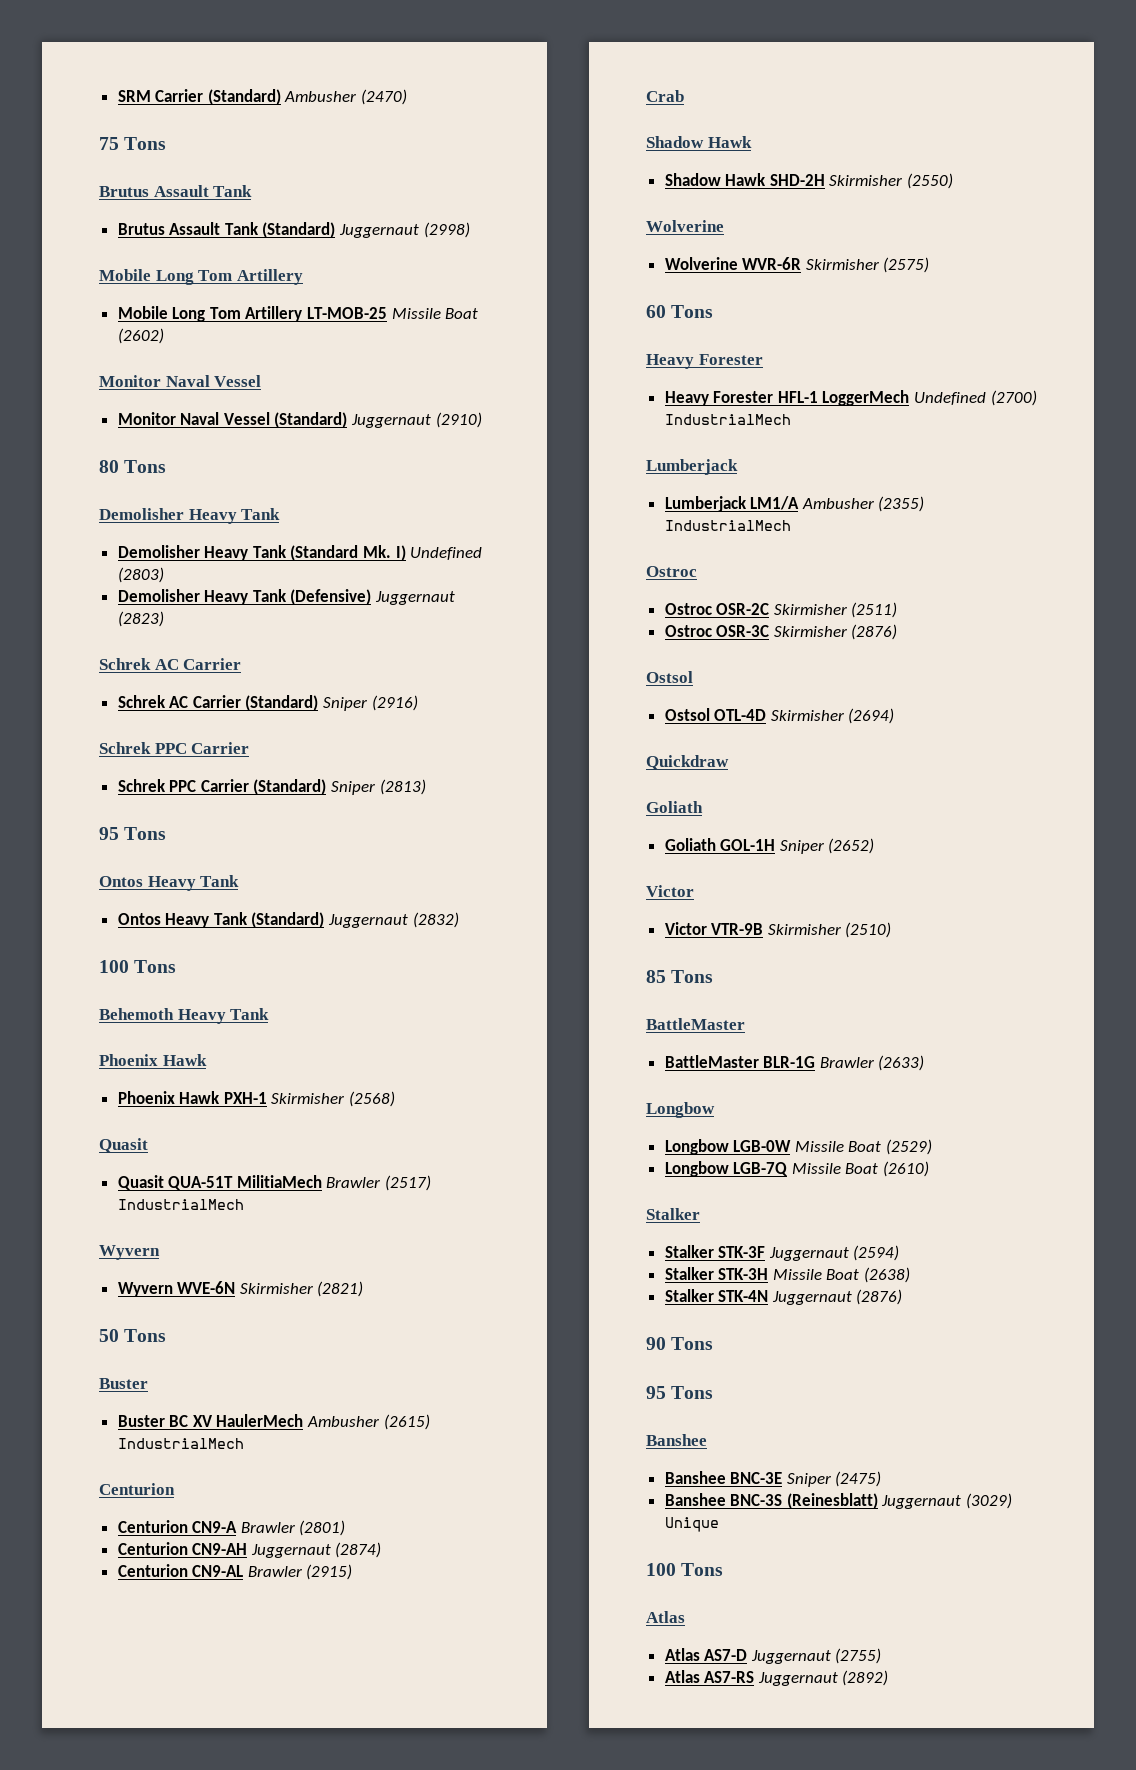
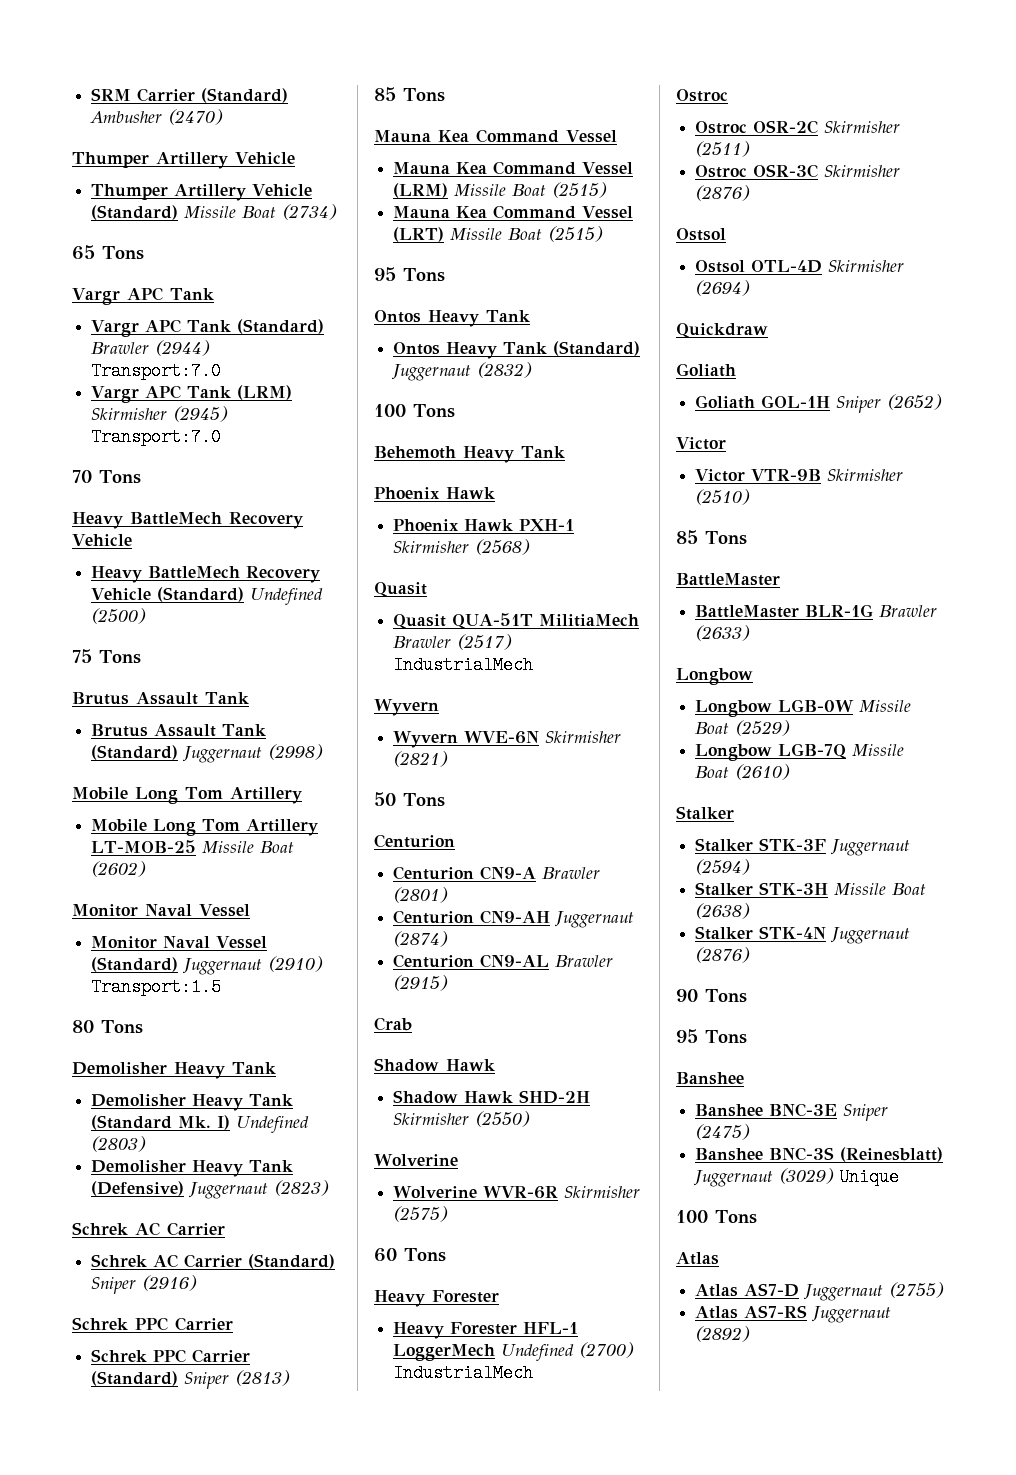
(408, 97) none -> [72,152,295,169] [91,184,313,201] [91,204,338,220] [72,245,144,260] [72,287,214,305] [91,319,325,337] [91,340,211,356] [91,362,222,380] [91,385,293,403] [91,406,229,422] [91,428,222,446] [72,470,141,484] [72,512,303,529] [72,534,132,546] [91,566,321,583] [91,587,324,605] [91,608,147,624] // Thumper Artillery Vehicle // Thumper Artillery Vehicle (Standard) Missile Boat (2734) // 65 Tons // Vargr APC Tank // Vargr APC Tank (Standard) Brawler (2944) Transport:7.0 // Vargr APC Tank (LRM) Skirmisher (2945) Transport:7.0 // 70 Tons // Heavy BattleMech Recovery Vehicle // Heavy BattleMech Recovery Vehicle (Standard) Undefined (2500)
(482, 420) none -> [91,978,222,996] Transport:1.5
(426, 787) none -> [374,87,445,102] [374,129,617,143] [393,161,634,175] [393,182,608,198] [393,205,634,219] [393,226,604,242] // 85 Tons // Mauna Kea Command Vessel // Mauna Kea Command Vessel (LRM) Missile Boat (2515) // Mauna Kea Command Vessel (LRT) Missile Boat (2515)
[99,1378,148,1389] [117,1414,430,1430] [117,1438,244,1449] // Buster // Buster BC XV HaulerMech Ambusher (2615) IndustrialMech -> (445, 800) none
[646,459,738,475] [664,496,925,512] [664,520,791,531] // Lumberjack // Lumberjack LM1/A Ambusher (2355) IndustrialMech -> (534, 1373) none

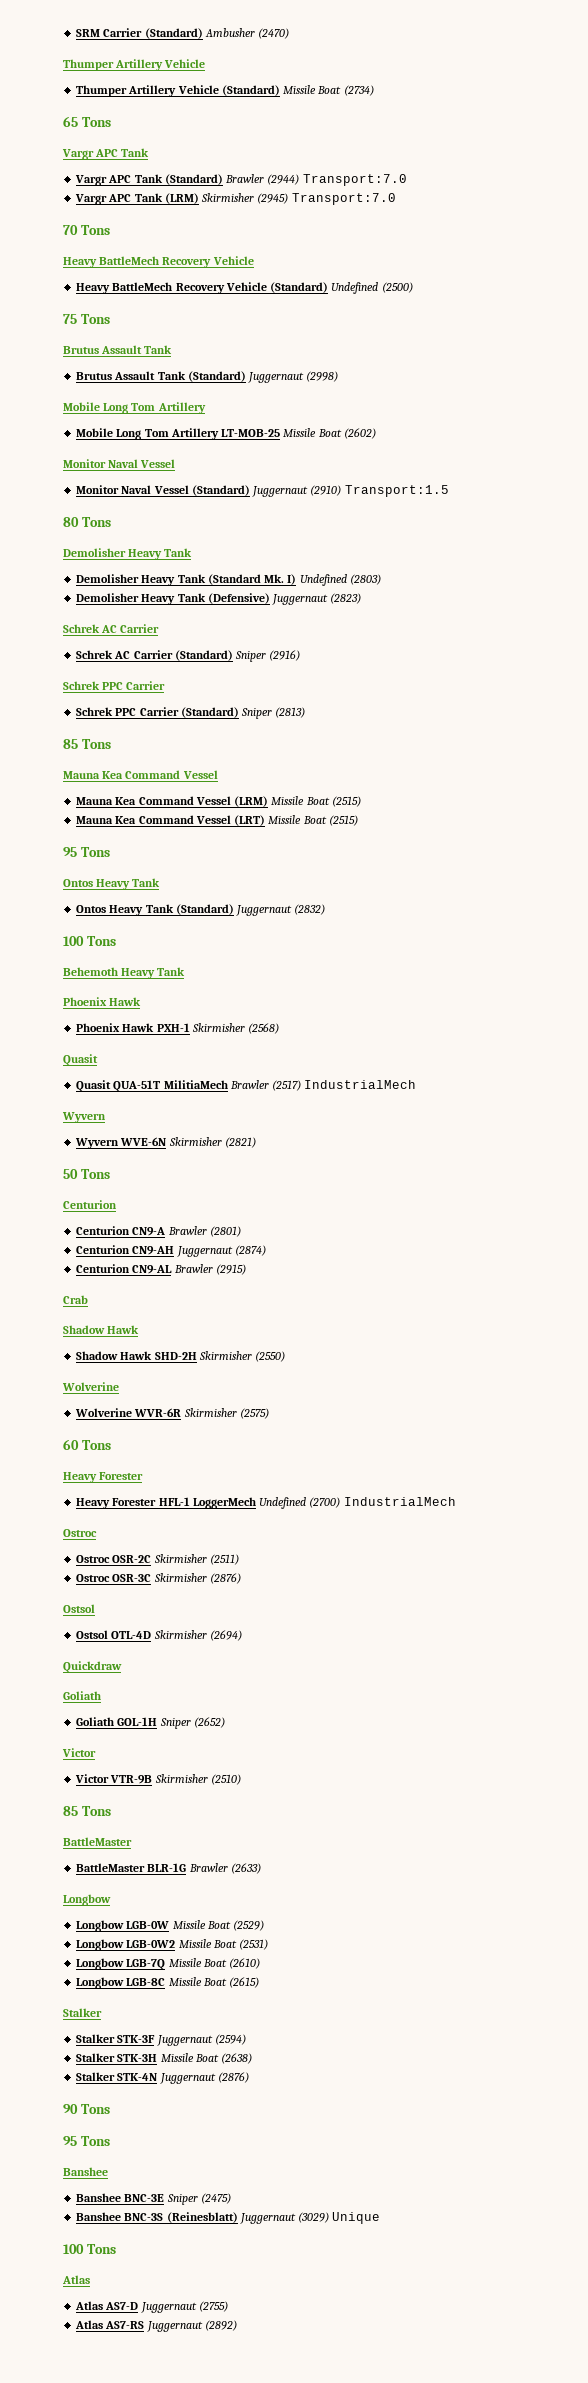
(791, 728) none -> [76,1939,269,1951] // Longbow LGB-0W2 Missile Boat (2531)
(791, 772) none -> [76,1977,260,1989] // Longbow LGB-8C Missile Boat (2615)

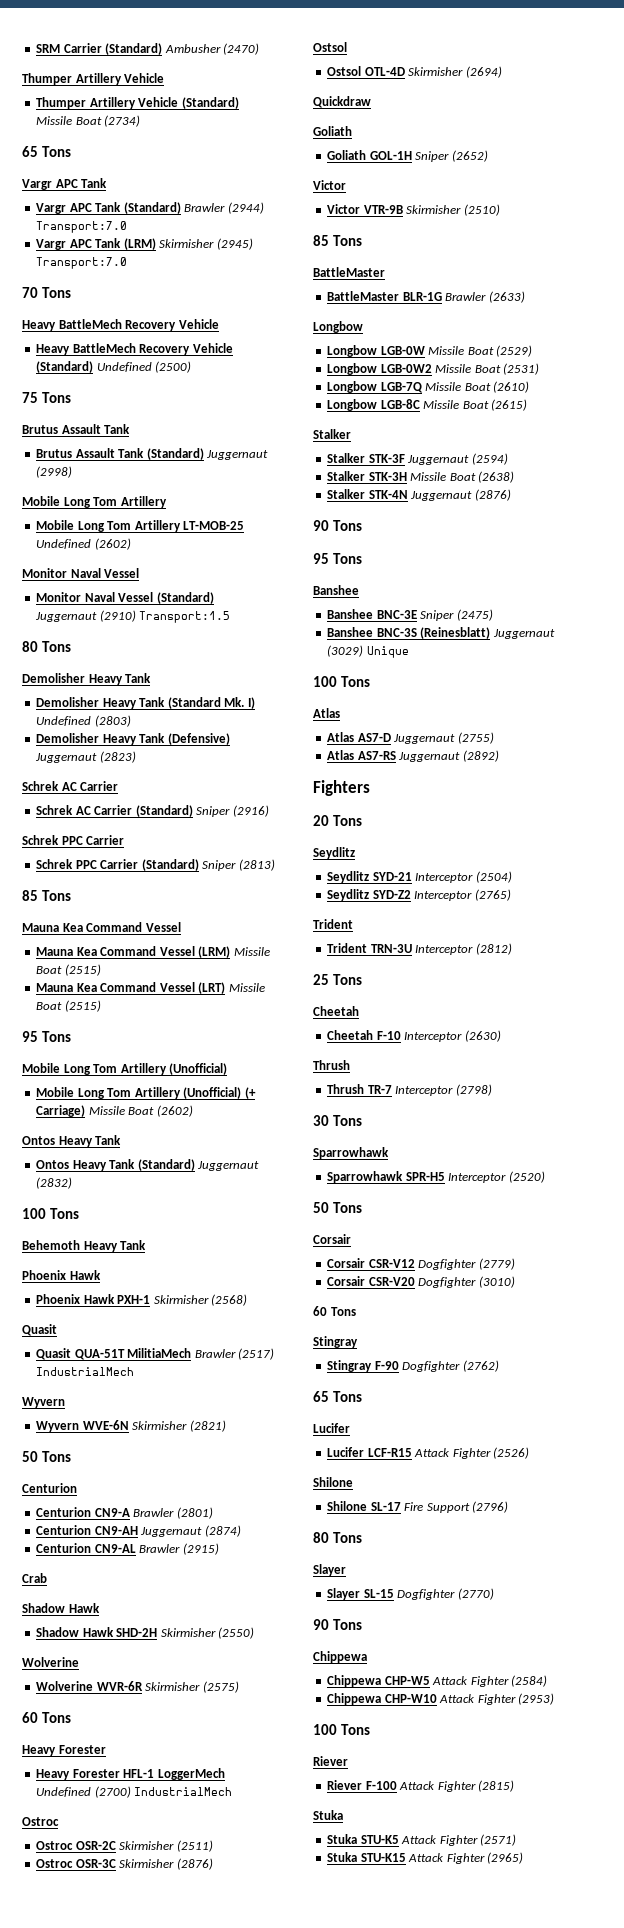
[283,428,342,437] Missile Boat -> [36,539,92,549] Undefined
(110, 852) none -> [22,1063,228,1075] [36,1087,256,1099] [36,1105,193,1117] // Mobile Long Tom Artillery (Unofficial) // Mobile Long Tom Artillery (Unofficial) (+ Carriage) Missile Boat (2602)
(237, 2325) none -> [313,780,370,796] [313,815,362,826] [313,847,355,859] [327,871,512,883] [327,889,511,901] [313,919,353,929] [327,943,512,955] [313,974,362,985] [313,1006,359,1016] [327,1030,501,1042] [313,1060,350,1070] [327,1084,492,1096] [313,1115,362,1126] [313,1147,389,1159] [327,1171,545,1183] [313,1202,362,1213] [313,1234,351,1244] [327,1258,515,1270] [327,1276,515,1288] [313,1306,356,1316] [313,1336,358,1348] [327,1360,499,1372] [313,1391,362,1402] [313,1423,350,1433] [327,1447,530,1459] [313,1477,353,1487] [327,1501,509,1513] [313,1532,362,1543] [313,1564,346,1576] [327,1588,494,1600] [313,1619,362,1630] [313,1651,367,1663] [327,1675,548,1687] [327,1693,555,1705] [313,1724,370,1735] [313,1756,348,1766] [327,1780,515,1792] [313,1810,343,1820] [327,1834,517,1846] [327,1852,524,1864] // Fighters // 20 Tons // Seydlitz // Seydlitz SYD-21 Interceptor (2504) // Seydlitz SYD-Z2 Interceptor (2765) // Trident // Trident TRN-3U Interceptor (2812) // 25 Tons // Cheetah // Cheetah F-10 Interceptor (2630) // Thrush // Thrush TR-7 Interceptor (2798) // 30 Tons // Sparrowhawk // Sparrowhawk SPR-H5 Interceptor (2520) // 50 Tons // Corsair // Corsair CSR-V12 Dogfighter (2779) // Corsair CSR-V20 Dogfighter (3010) // 60 Tons // Stingray // Stingray F-90 Dogfighter (2762) // 65 Tons // Lucifer // Lucifer LCF-R15 Attack Fighter (2526) // Shilone // Shilone SL-17 Fire Support (2796) // 80 Tons // Slayer // Slayer SL-15 Dogfighter (2770) // 90 Tons // Chippewa // Chippewa CHP-W5 Attack Fighter (2584) // Chippewa CHP-W10 Attack Fighter (2953) // 100 Tons // Riever // Riever F-100 Attack Fighter (2815) // Stuka // Stuka STU-K5 Attack Fighter (2571) // Stuka STU-K15 Attack Fighter (2965)

